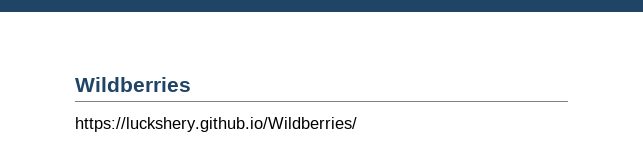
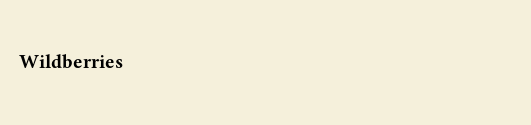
[75,117,357,132] // https://luckshery.github.io/Wildberries/ -> (123, 61) none

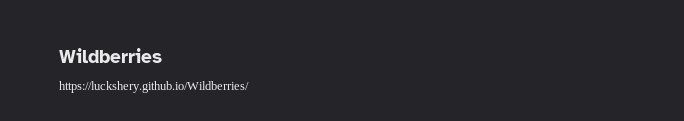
(123, 61) none -> [59,81,249,93] // https://luckshery.github.io/Wildberries/

